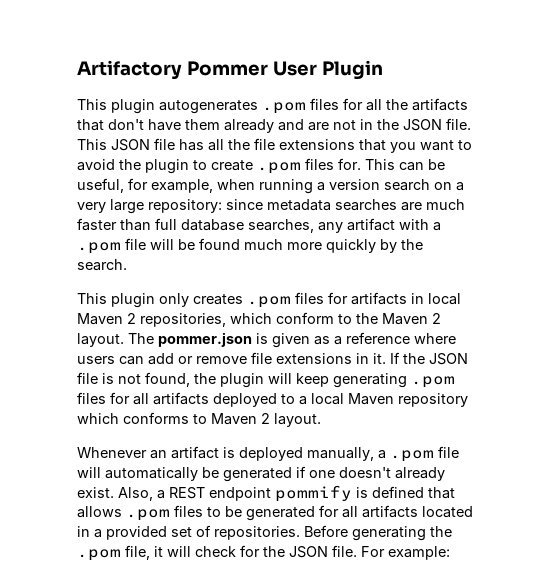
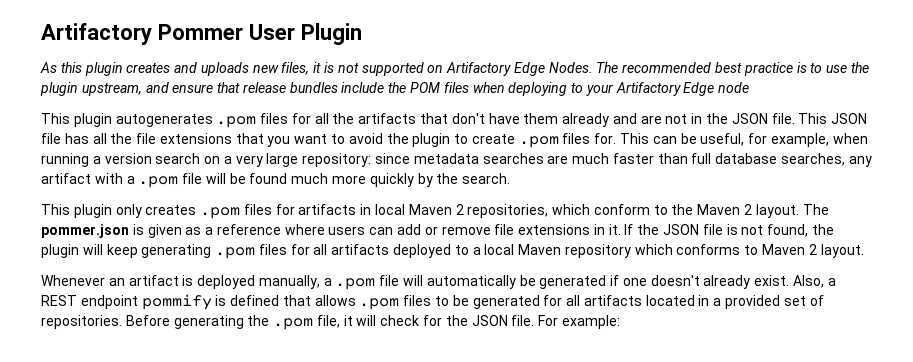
(383, 70) none -> [40,62,869,76] [40,82,750,96] // As this plugin creates and uploads new files, it is not supported on Artifactory Edge Nodes. The recommended best practice is to use the plugin upstream, and ensure that release bundles include the POM files when deploying to your Artifactory Edge node

